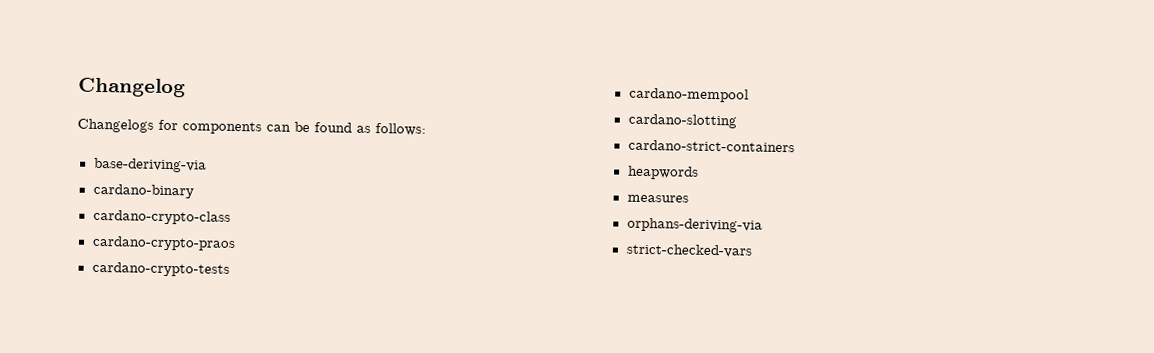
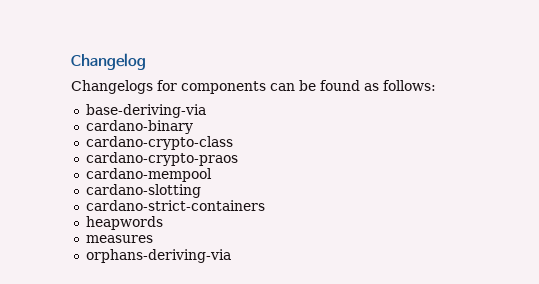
[91,261,230,277] // cardano-crypto-tests -> (238, 159) none
[625,243,753,258] // strict-checked-vars -> (231, 256) none

